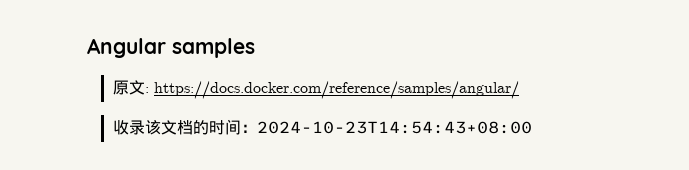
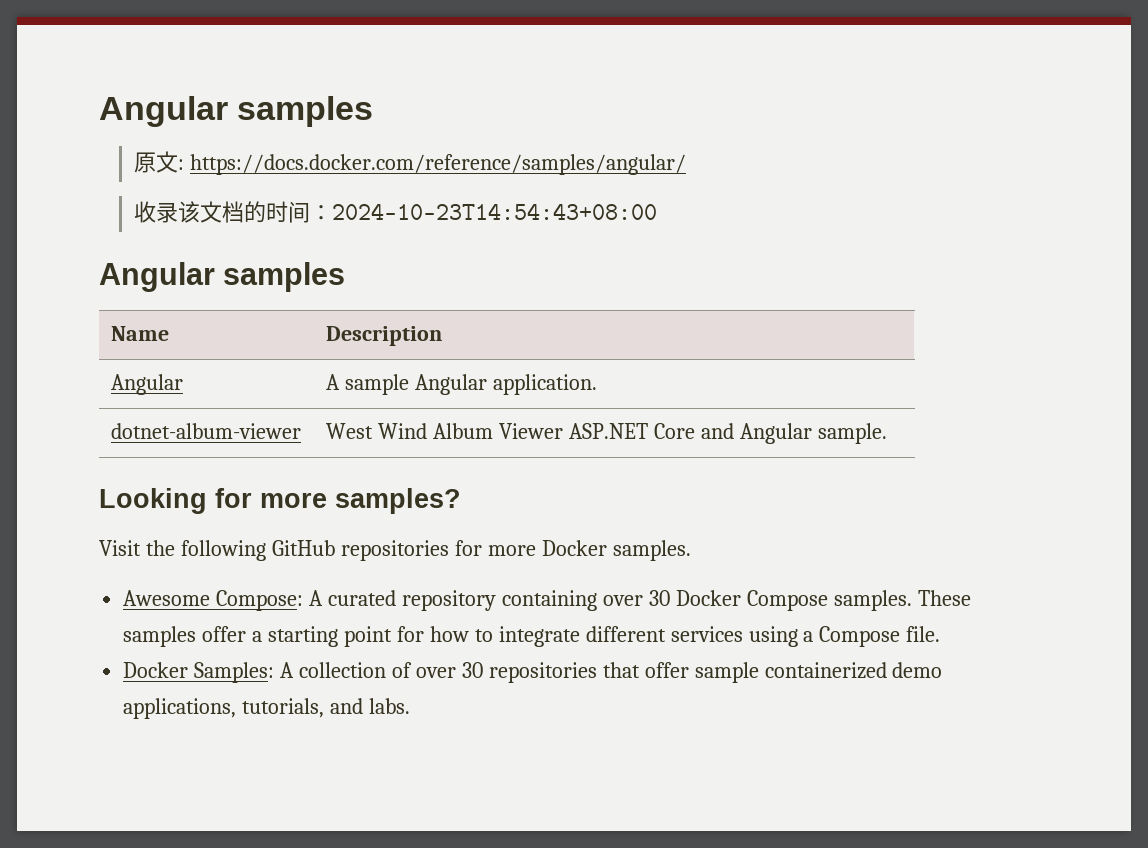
(532, 127) none -> [99,262,346,292] [111,326,170,341] [326,326,443,346] [111,374,184,395] [326,374,597,395] [111,423,302,439] [326,423,887,444] [99,488,461,514] [99,540,691,561] [123,590,971,611] [123,626,941,647] [123,662,943,683] [123,698,411,719] // Angular samples // Name | Description // Angular | A sample Angular application. // dotnet-album-viewer | West Wind Album Viewer ASP.NET Core and Angular sample. // Looking for more samples? // Visit the following GitHub repositories for more Docker samples. // Awesome Compose: A curated repository containing over 30 Docker Compose samples. These samples offer a starting point for how to integrate different services using a Compose file. // Docker Samples: A collection of over 30 repositories that offer sample containerized demo applications, tutorials, and labs.

